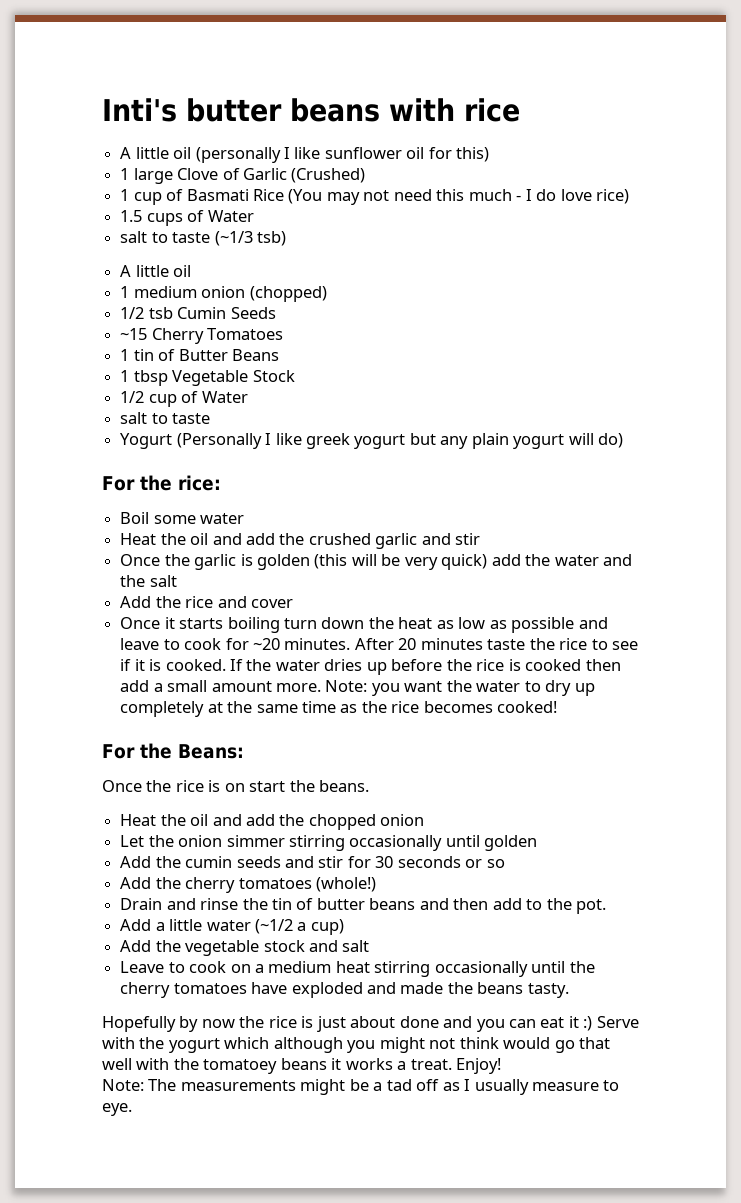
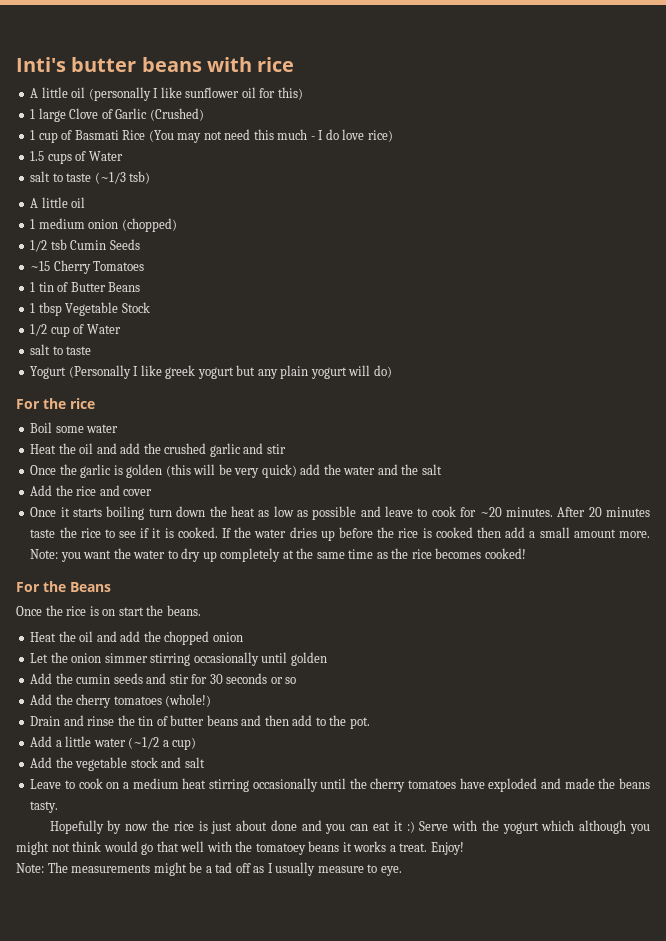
[177,475,221,491] rice: -> [70,398,95,409] rice
[177,744,244,759] Beans: -> [70,582,111,592] Beans

